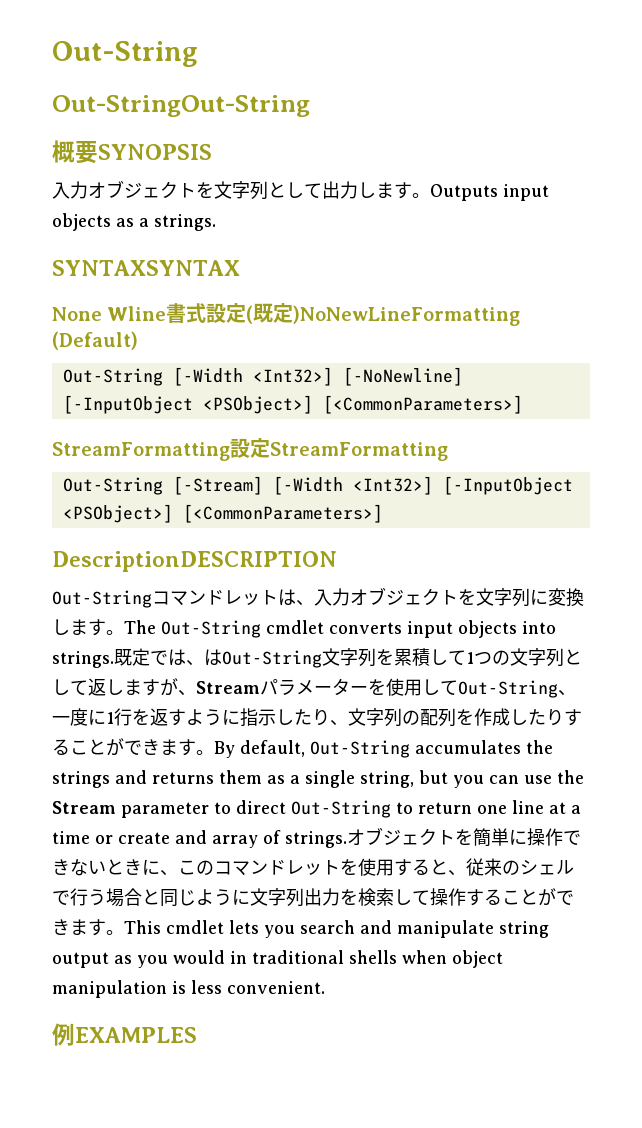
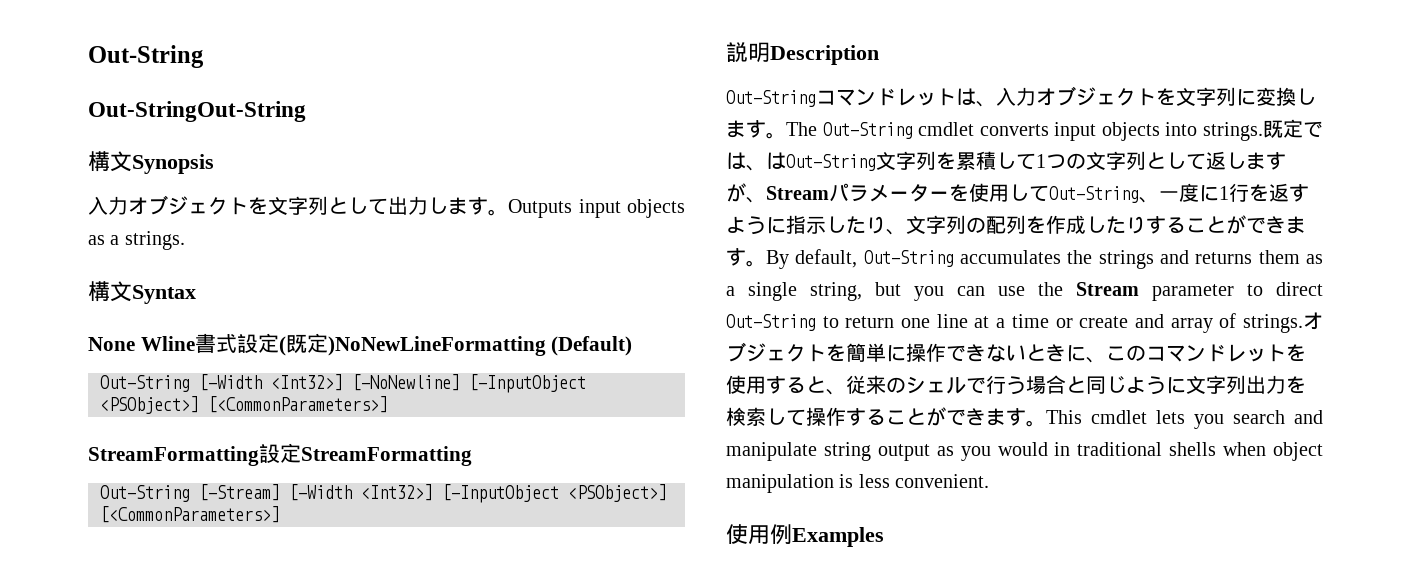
[52,140,212,164] 概要SYNOPSIS -> [88,151,214,174] 構文Synopsis
[52,260,240,276] SYNTAXSYNTAX -> [88,281,196,304] 構文Syntax
[52,551,337,572] DescriptionDESCRIPTION -> [726,42,879,65] 説明Description
[52,1023,197,1046] 例EXAMPLES -> [726,524,884,547] 使用例Examples

